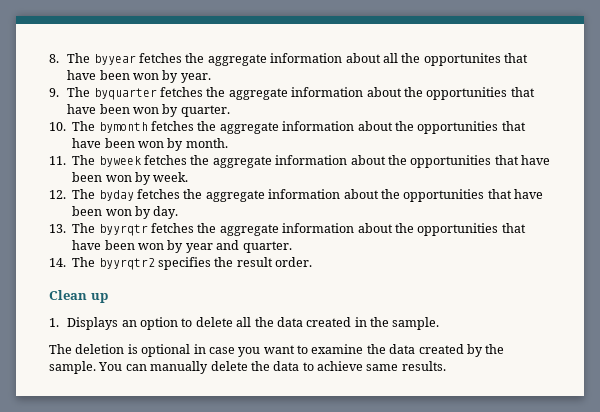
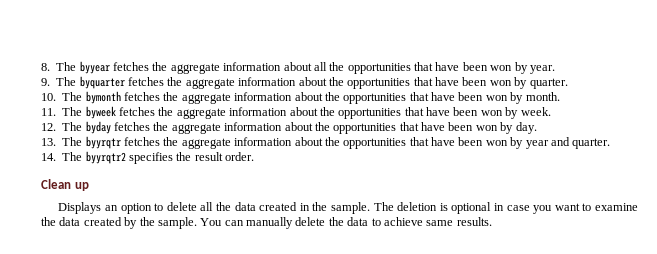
[423,53,501,66] opportunites -> [347,63,411,74] opportunities
[49,318,59,327] 1. -> (89, 186) none
(440, 323) // -> (370, 208) none

